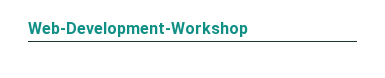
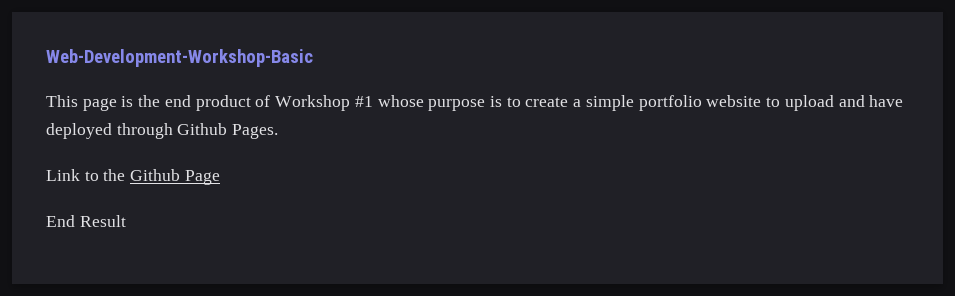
[28,22,248,37] Web-Development-Workshop -> [46,49,313,67] [46,95,904,111] [46,123,279,139] [46,169,220,185] [46,215,126,227] Web-Development-Workshop-Basic // This page is the end product of Workshop #1 whose purpose is to create a simple portfolio website to upload and have deployed through Github Pages. // Link to the Github Page // End Result

